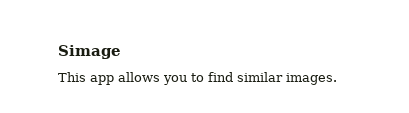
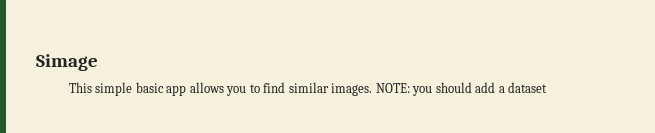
(86, 77) none -> [95,82,164,96] simple basic
(337, 79) none -> [375,82,548,96] NOTE: you should add a dataset

